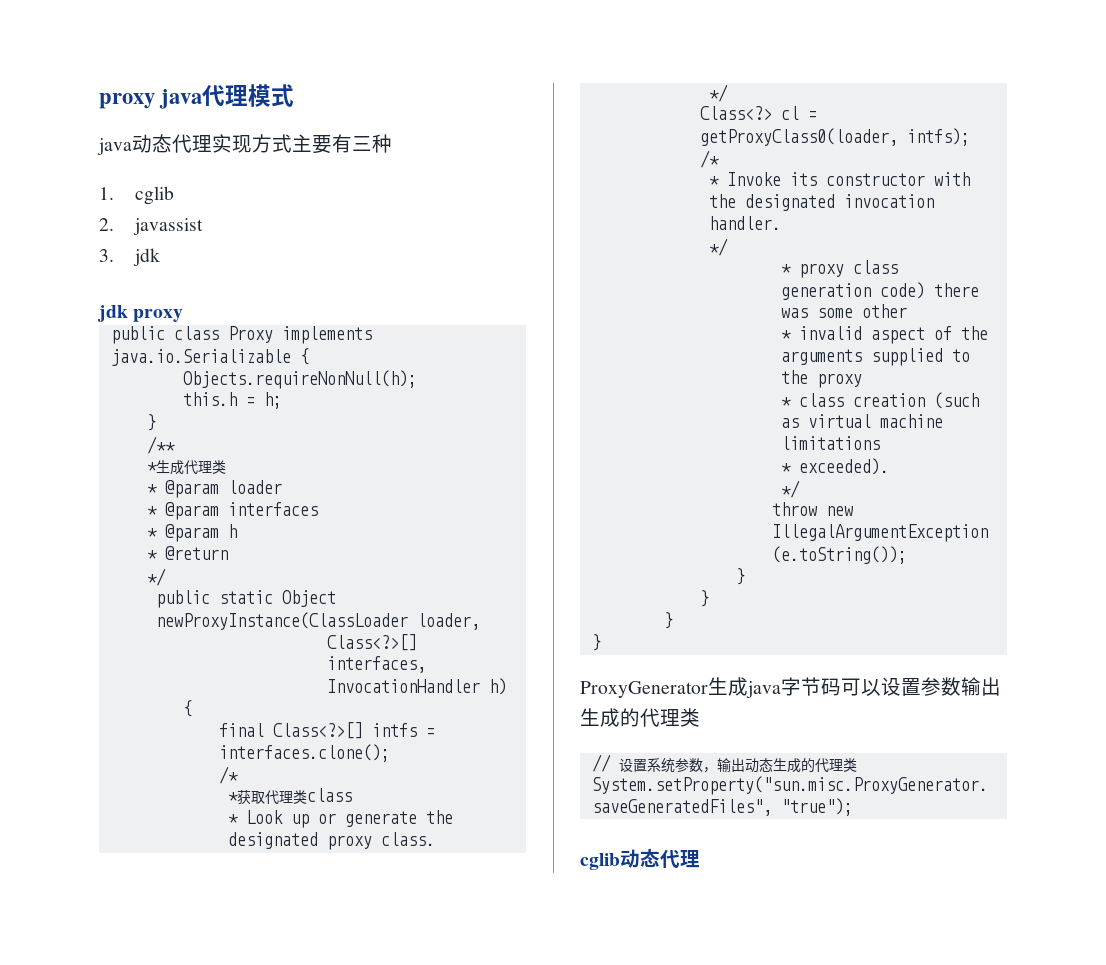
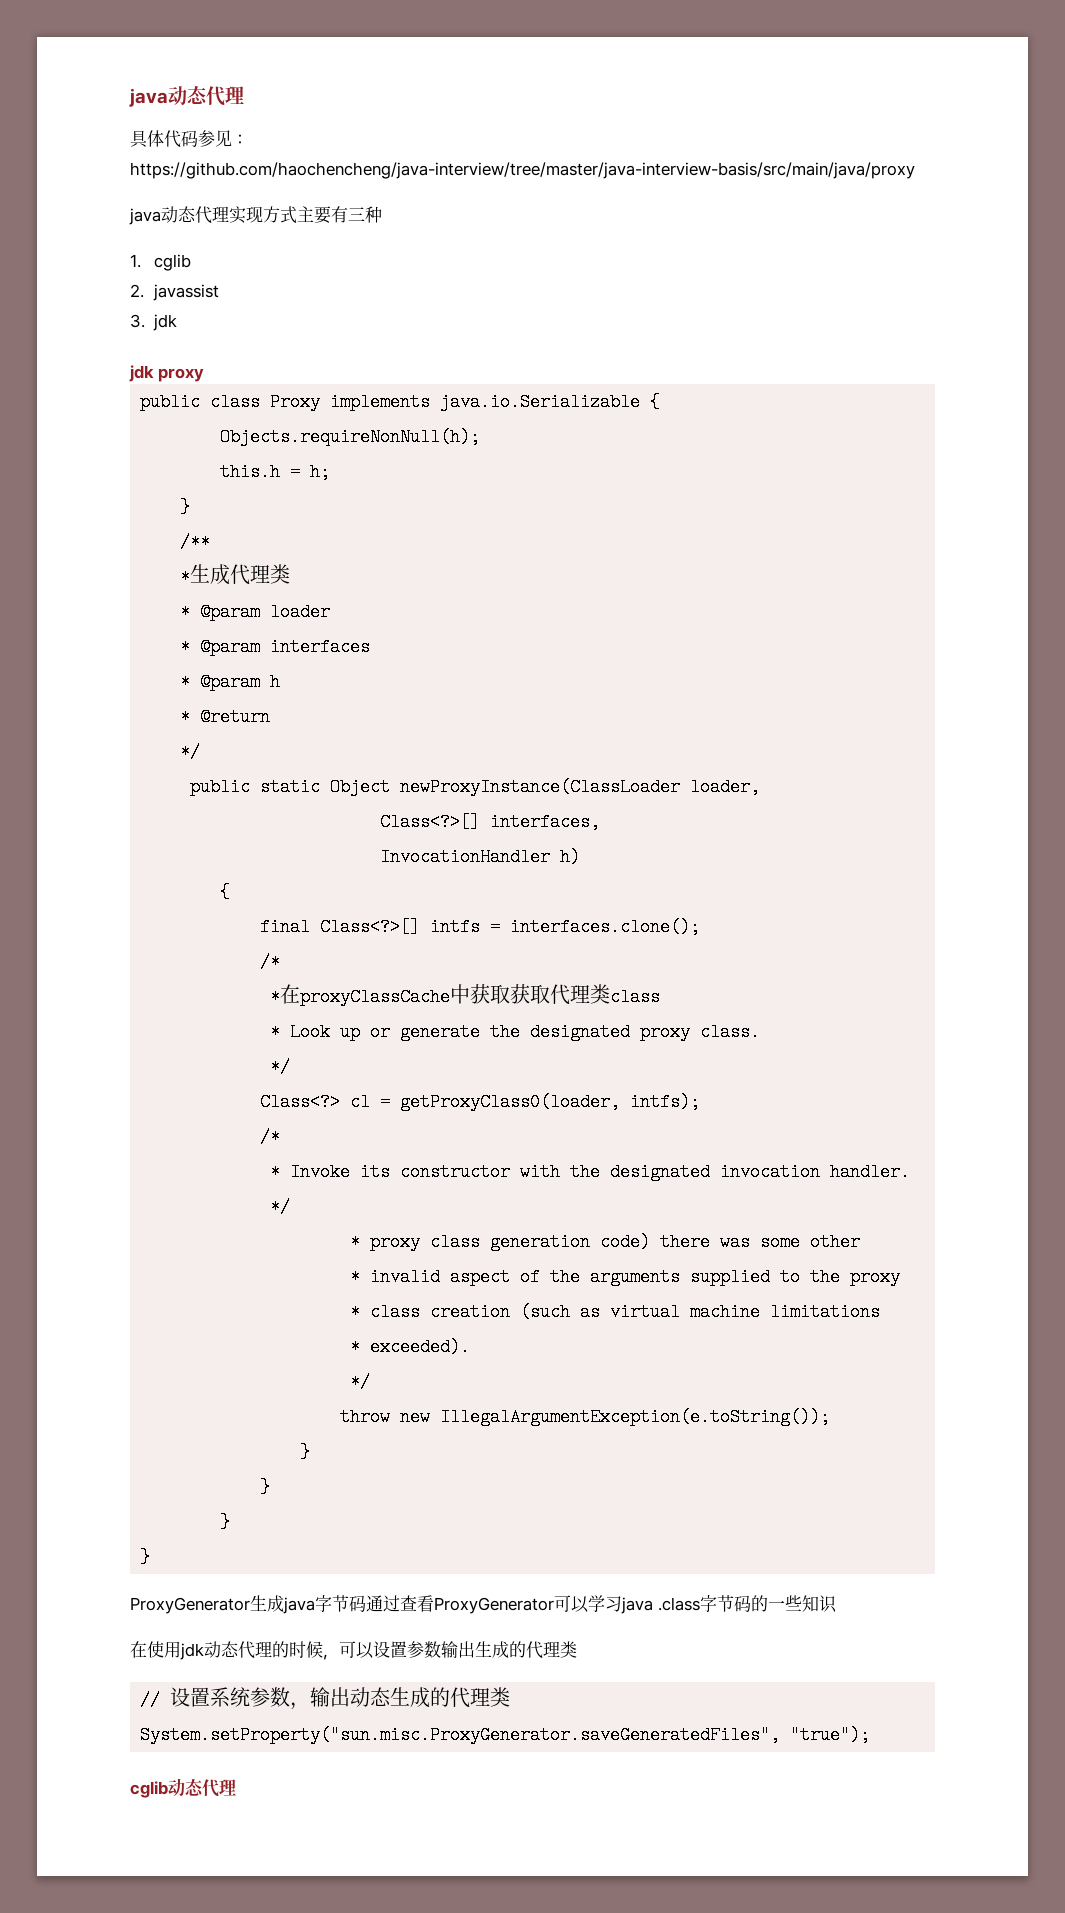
[99,84,295,109] proxy java代理模式 -> [129,86,244,107] [130,130,248,148] [130,162,915,179] java动态代理 // 具体代码参见：https://github.com/haochencheng/java-interview/tree/master/java-interview-basis/src/main/java/proxy
(238, 797) none -> [280,984,511,1006] 在proxyClassCache中获取
(841, 687) none -> [366,1595,837,1614] [130,1641,339,1660] 通过查看ProxyGenerator可以学习java .class字节码的一些知识 // 在使用jdk动态代理的时候，

